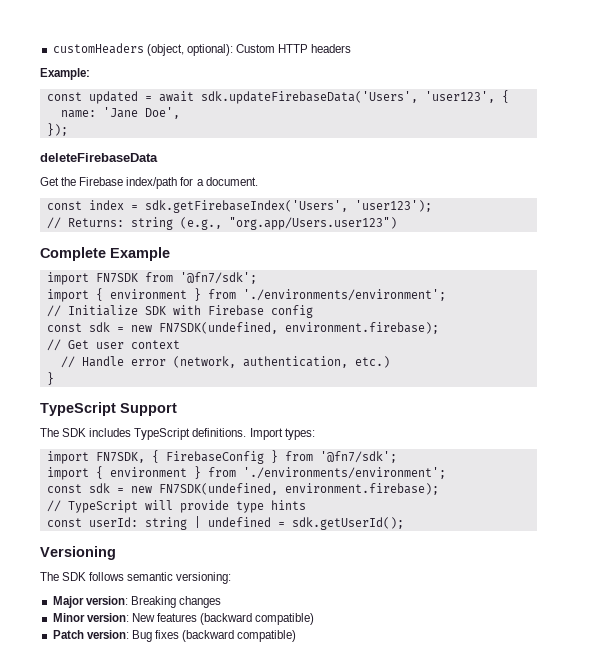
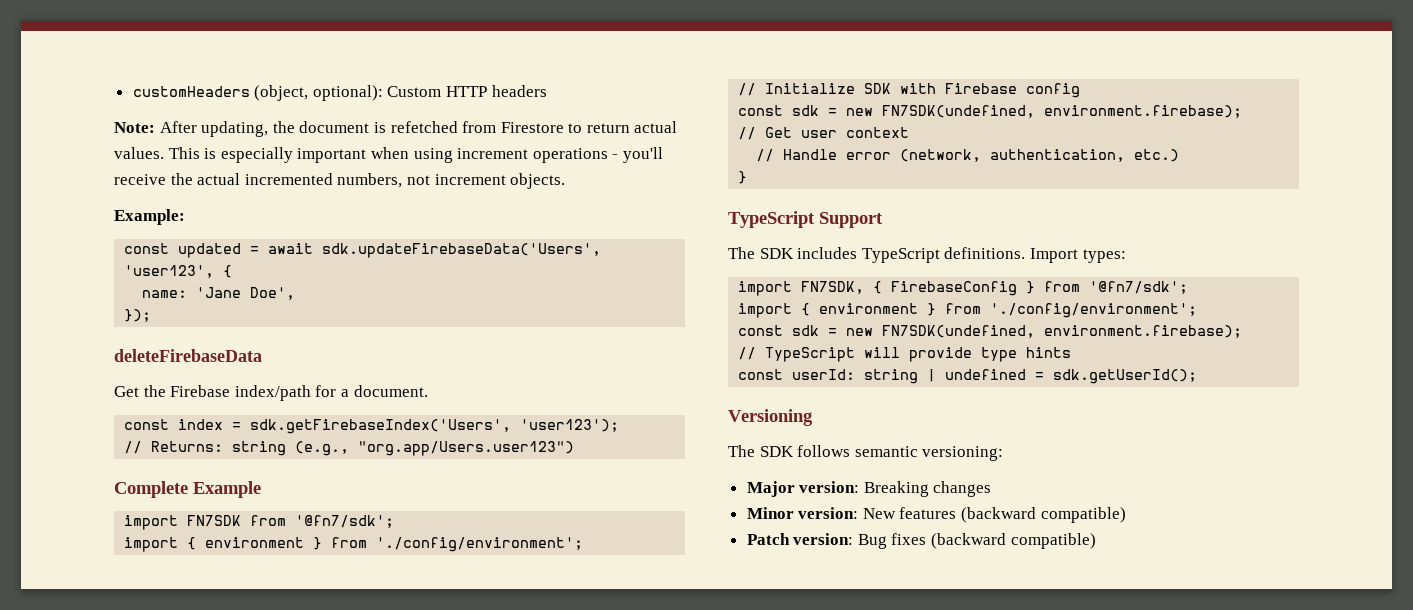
(352, 48) none -> [114,121,678,137] [114,147,663,163] [114,173,566,189] // Note: After updating, the document is refetched from Firestore to return actual values. This is especially important when using increment operations - you'll receive the actual incremented numbers, not increment objects.
[242,289,446,301] './environments/environment'; -> [376,537,584,552] './config/environment';
[242,467,446,479] './environments/environment'; -> [990,303,1198,318] './config/environment';

